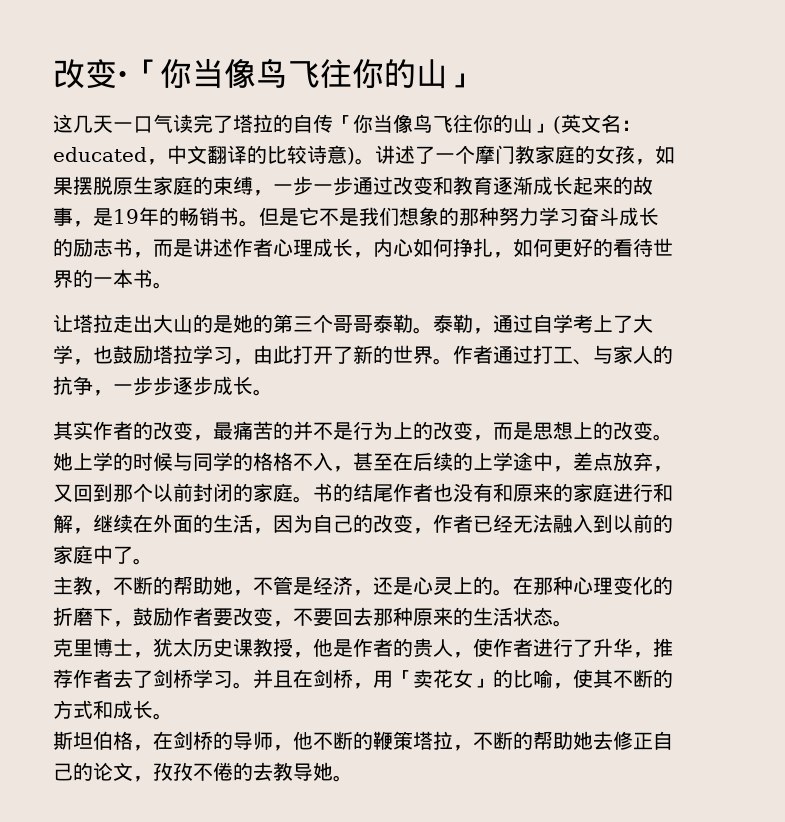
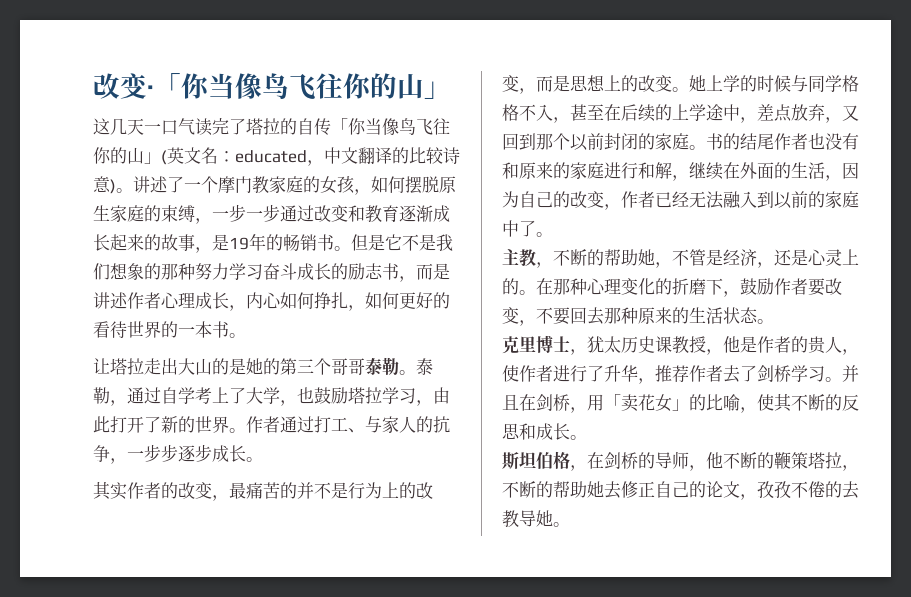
[53,177,73,195] 果 -> [388,176,405,193] 何
[233,452,253,471] 的 -> (842, 83) none
[53,700,93,719] 方式 -> [842,394,859,411] [502,423,520,440] 反思

